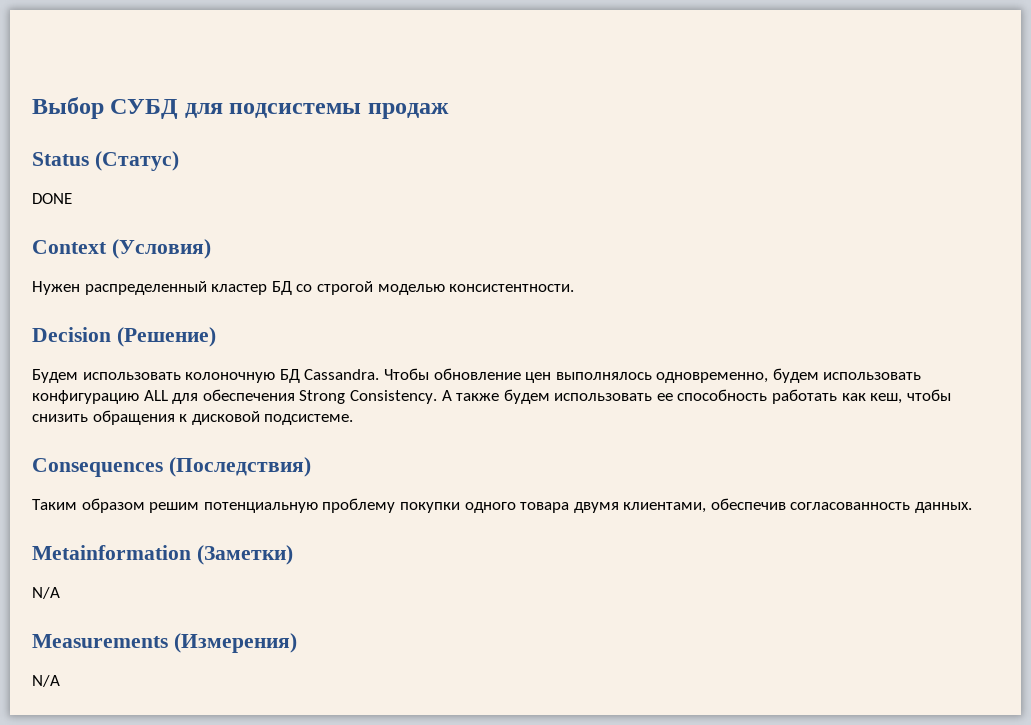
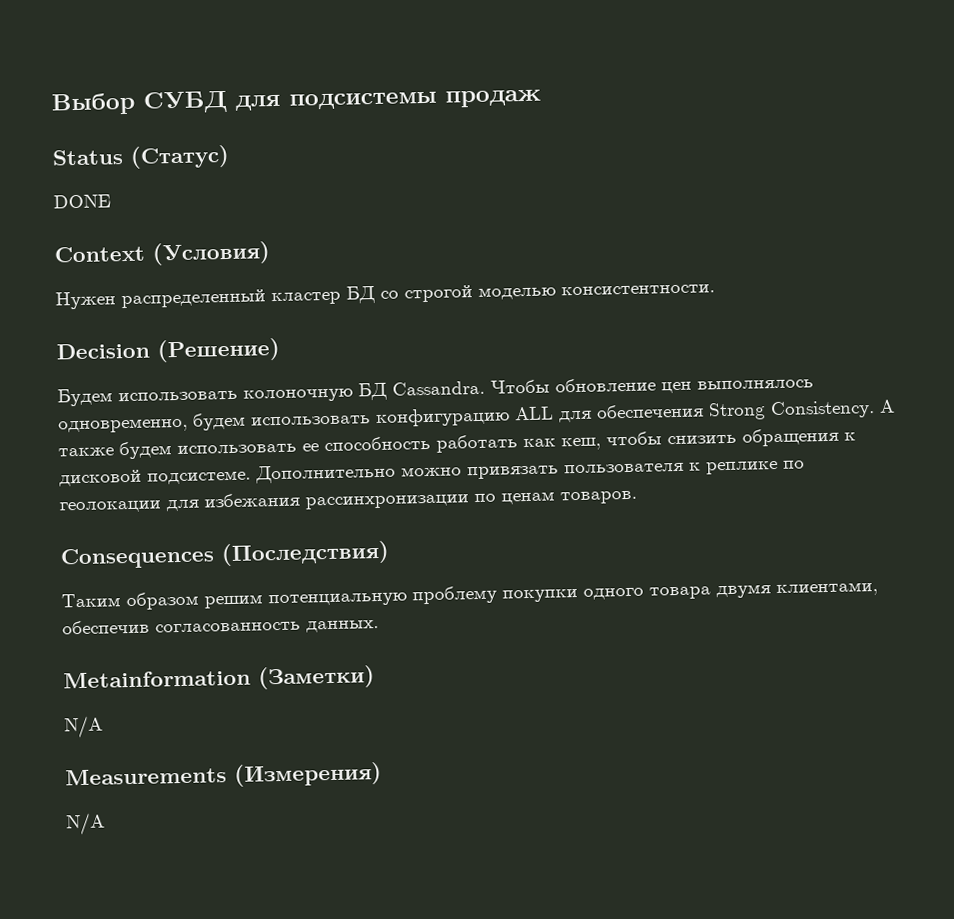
(354, 419) none -> [255,460,805,484] [59,490,637,514] Дополнительно можно привязать пользователя к реплике по геолокации для избежания рассинхронизации по ценам товаров.

